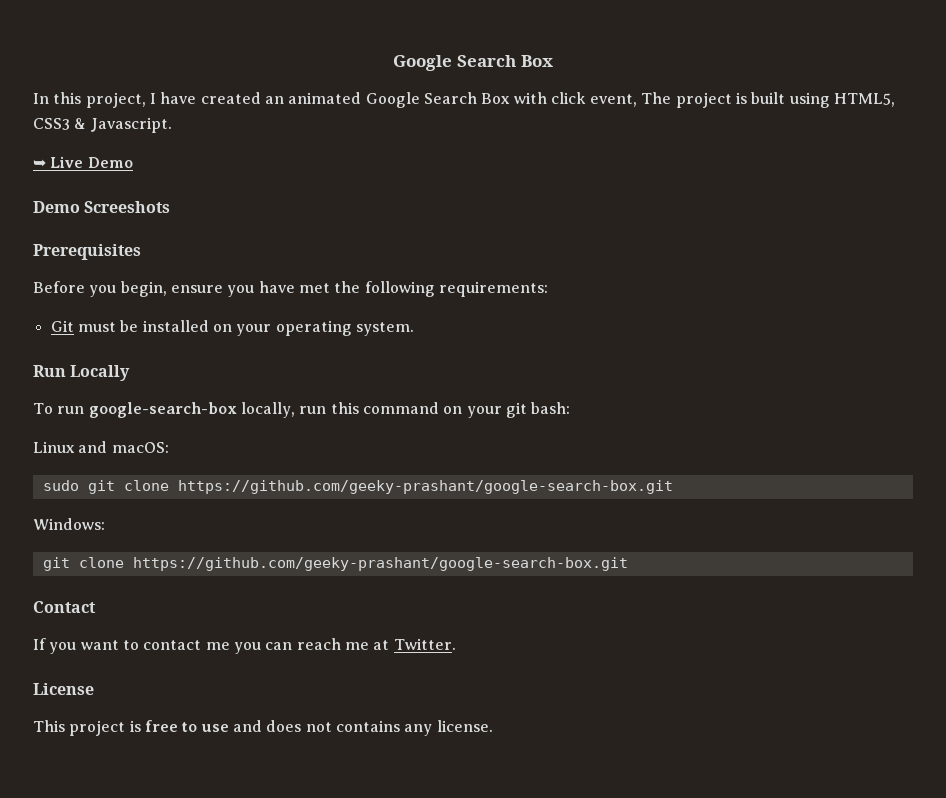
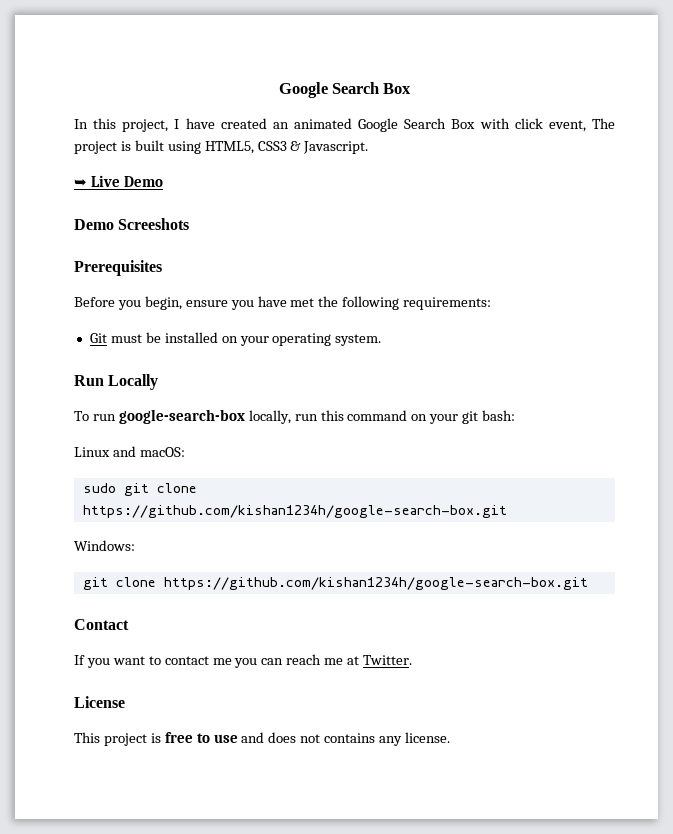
[177,480,673,494] https://github.com/geeky-prashant/google-search-box.git -> [82,505,507,518] https://github.com/kishan1234h/google-search-box.git
[132,557,628,571] https://github.com/geeky-prashant/google-search-box.git -> [163,577,588,590] https://github.com/kishan1234h/google-search-box.git

